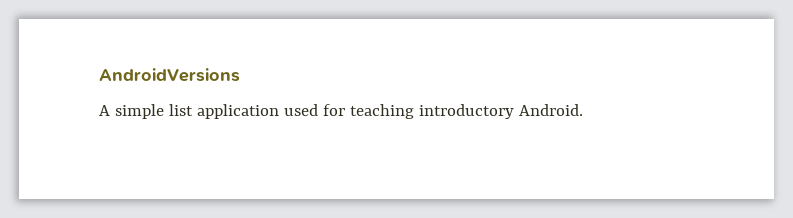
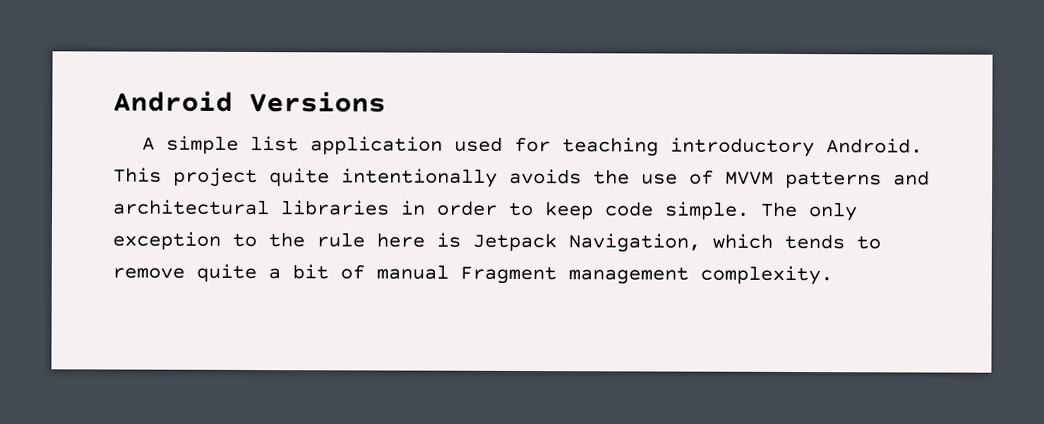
[99,68,240,82] AndroidVersions -> [113,90,386,113] Android Versions
(583, 110) none -> [113,167,930,189] [112,199,858,222] [112,231,881,253] [112,263,833,286] This project quite intentionally avoids the use of MVVM patterns and architectural libraries in order to keep code simple. The only exception to the rule here is Jetpack Navigation, which tends to remove quite a bit of manual Fragment management complexity.

